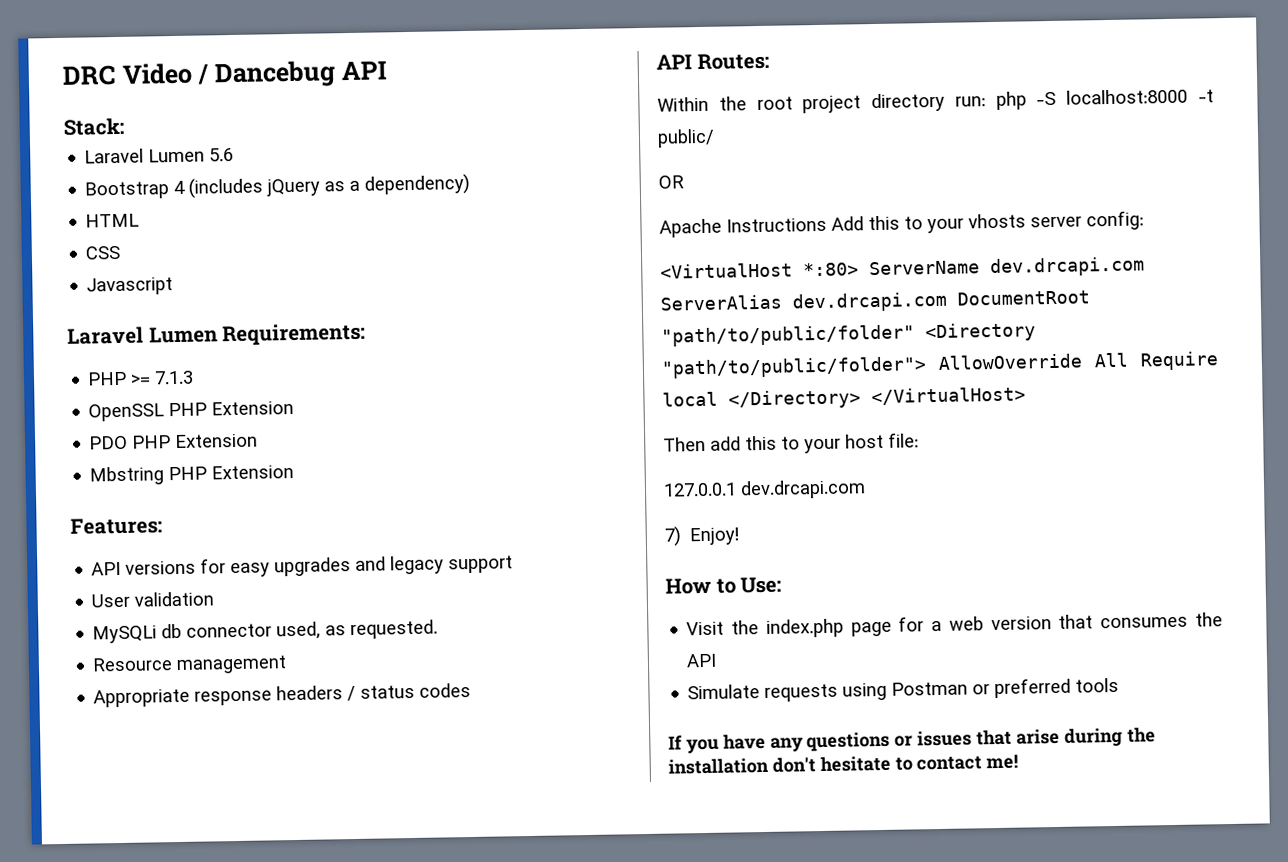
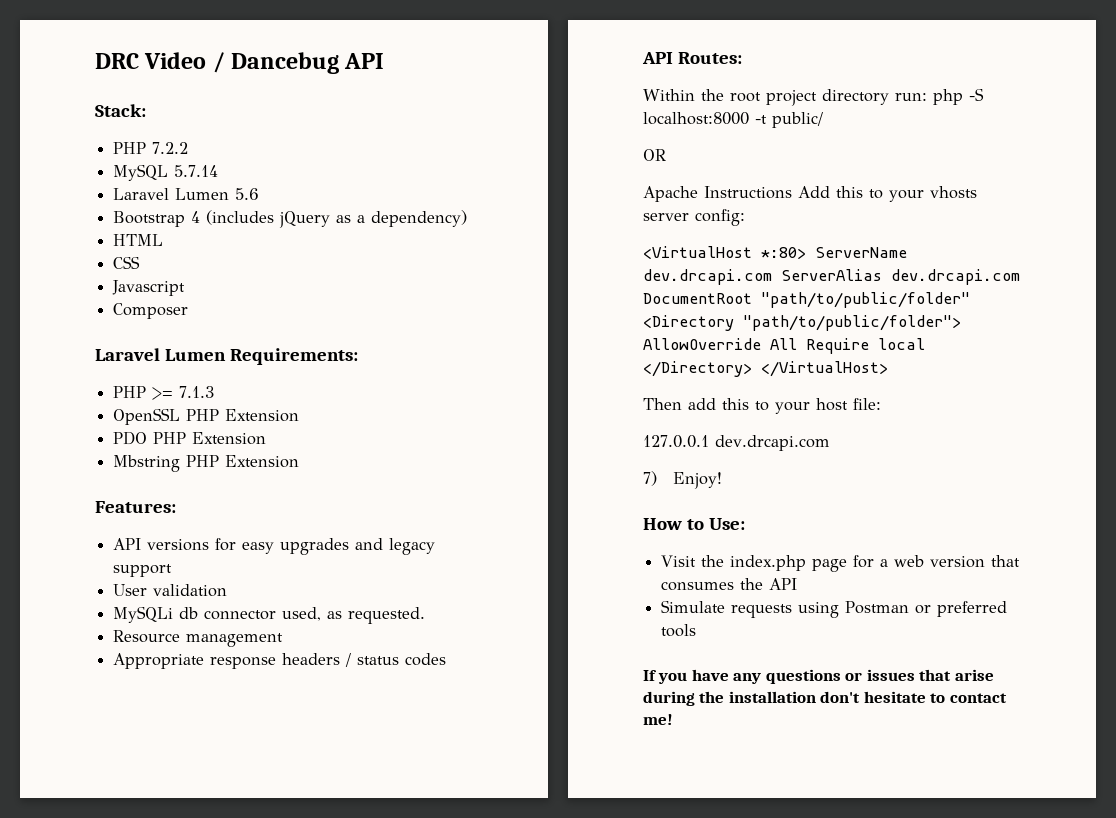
(125, 126) none -> [113,142,189,154] [113,164,219,181] // PHP 7.2.2 // MySQL 5.7.14
(174, 286) none -> [113,303,189,319] // Composer

